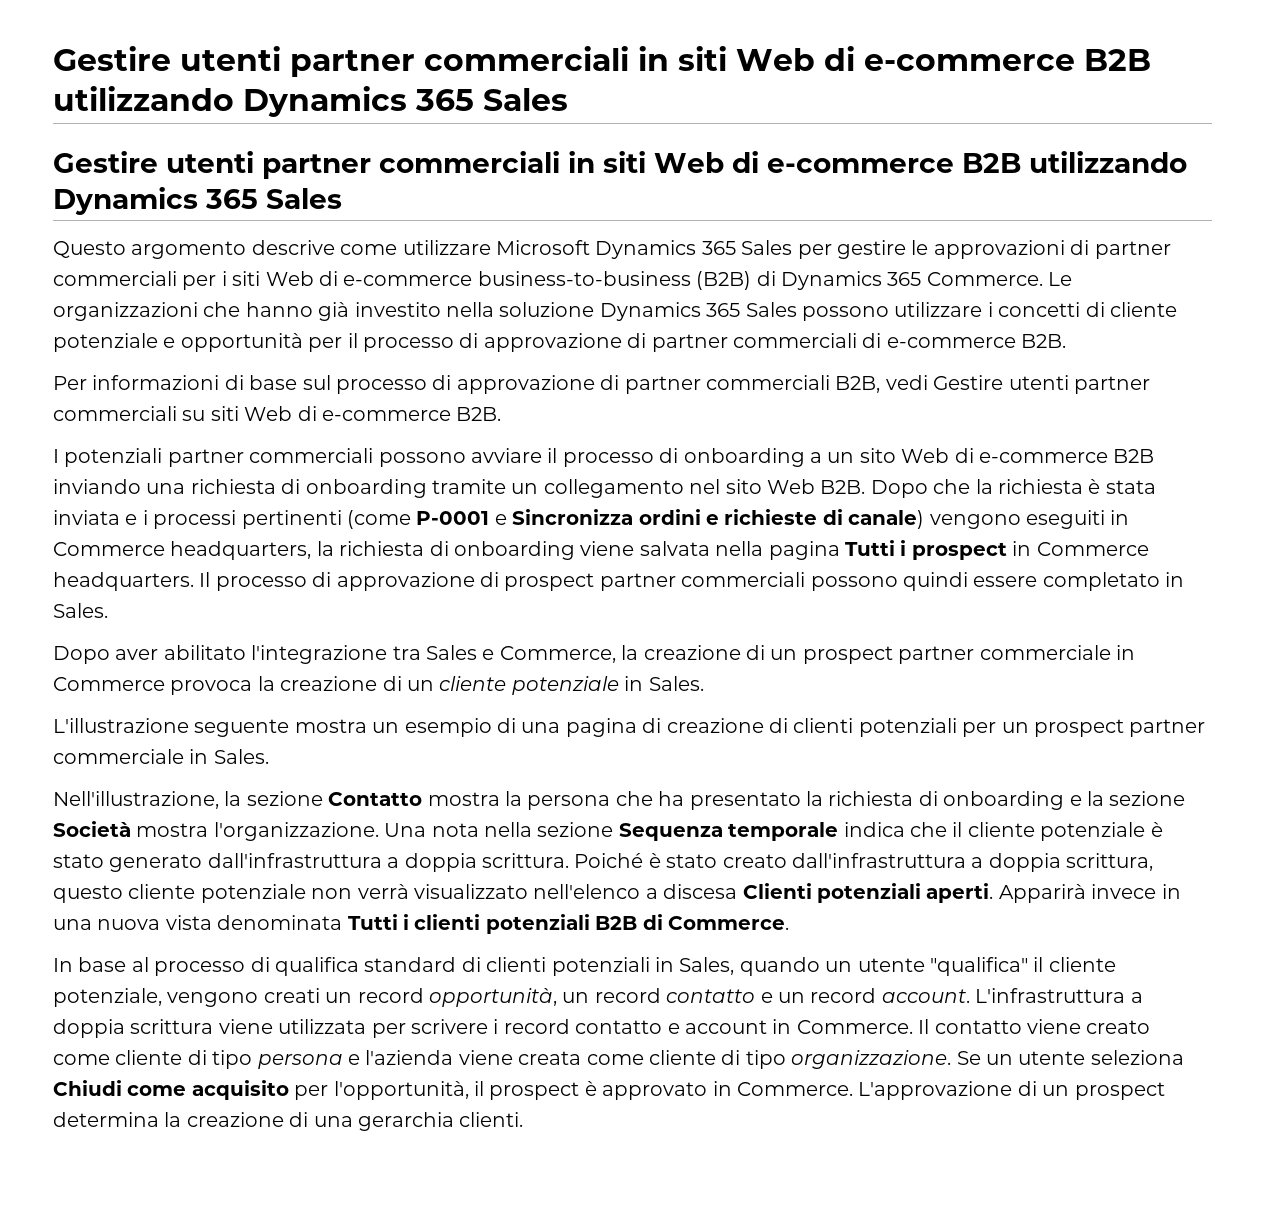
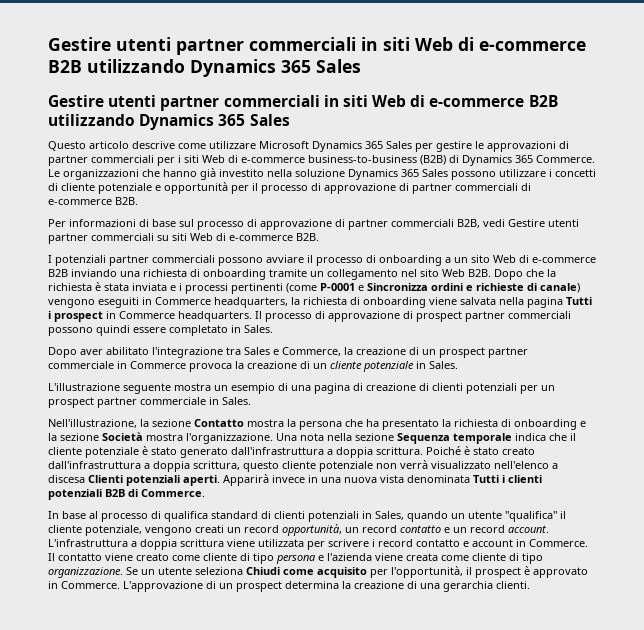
[131,241,247,259] argomento -> [89,141,129,149] articolo

